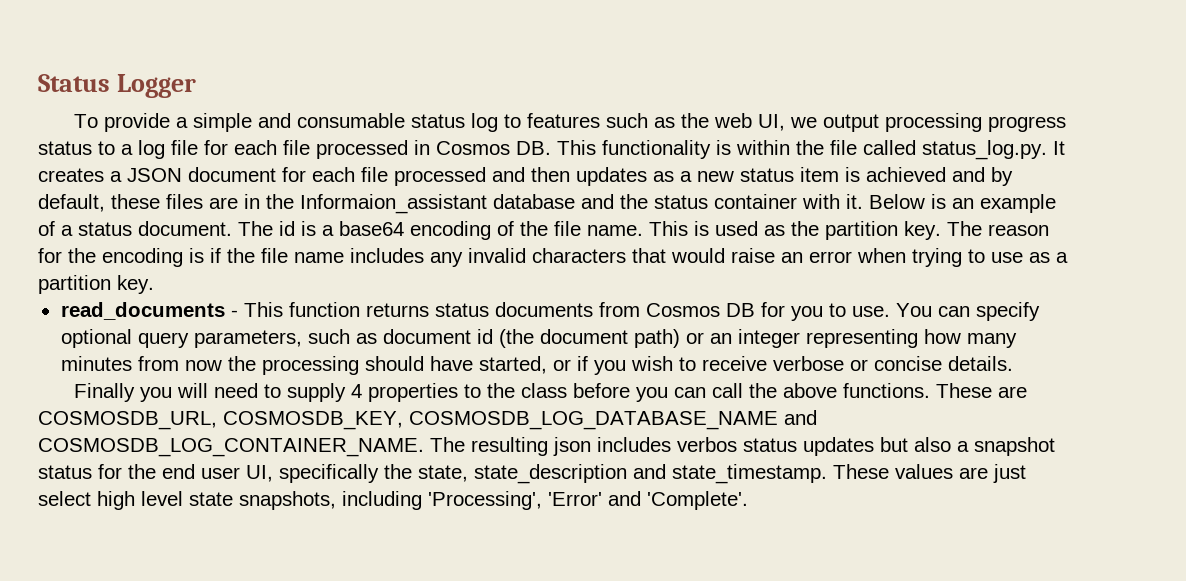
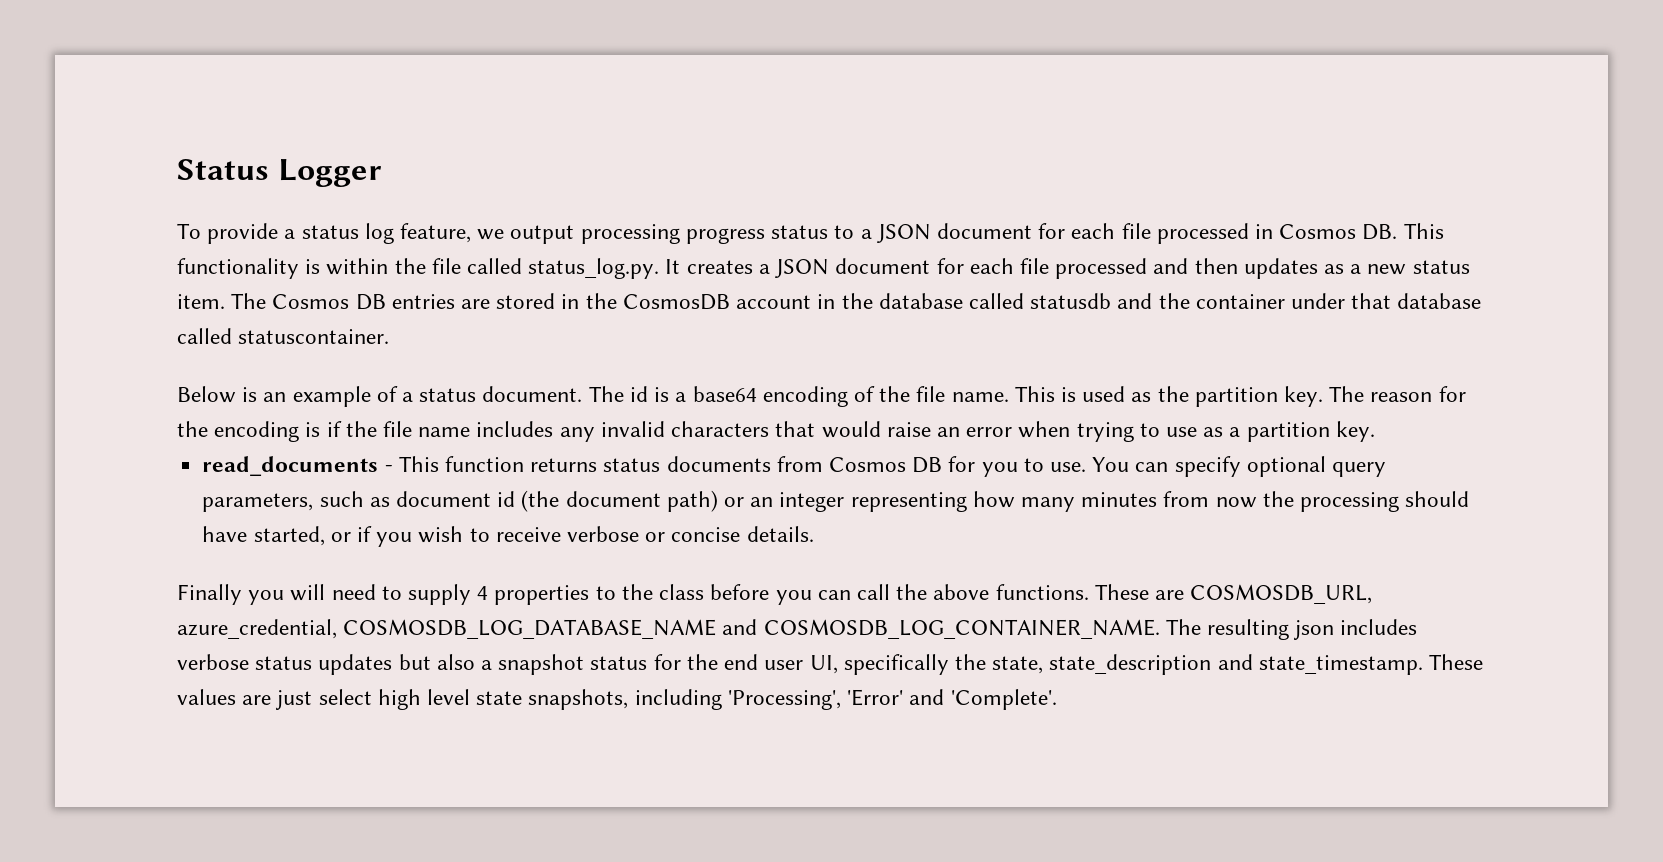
[193,113,786,132] simple and consumable status log to features such as the web UI, -> [301,223,472,244] status log feature,
[138,140,198,159] log file -> [876,223,1032,243] JSON document
[800,167,1013,186] [38,194,863,214] item is achieved and by default, these files are in the Informaion_assistant database and the status container with it. -> [177,293,1482,310] [177,328,390,344] item. The Cosmos DB entries are stored in the CosmosDB account in the database called statusdb and the container under that database called statuscontainer. //
[223,411,403,430] COSMOSDB_KEY, -> [177,619,337,639] azure_credential,
[677,437,737,452] verbos -> [177,654,249,670] verbose

